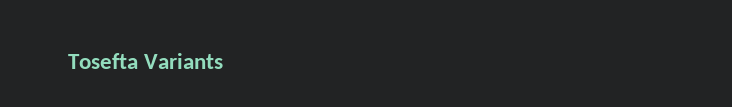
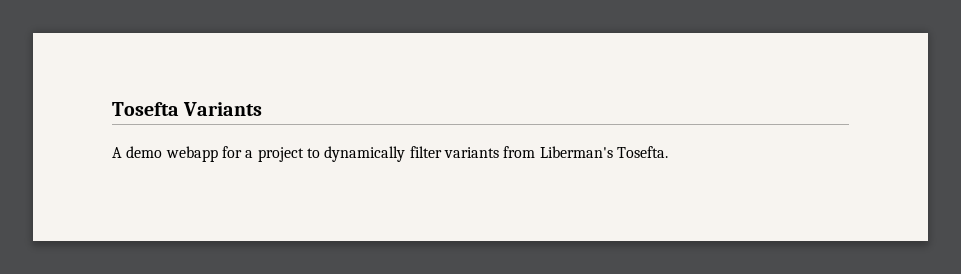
(224, 61) none -> [112,146,668,162] // A demo webapp for a project to dynamically filter variants from Liberman's Tosefta.

